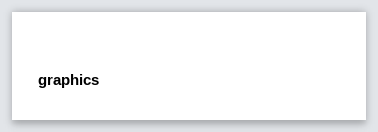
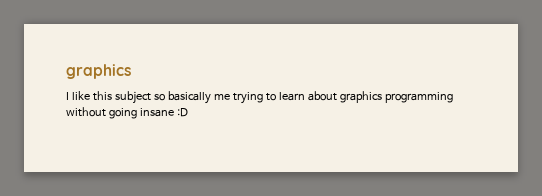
[38,74,99,88] graphics -> [66,64,131,79] [66,91,453,104] [66,107,188,119] graphics // I like this subject so basically me trying to learn about graphics programming without going insane :D

